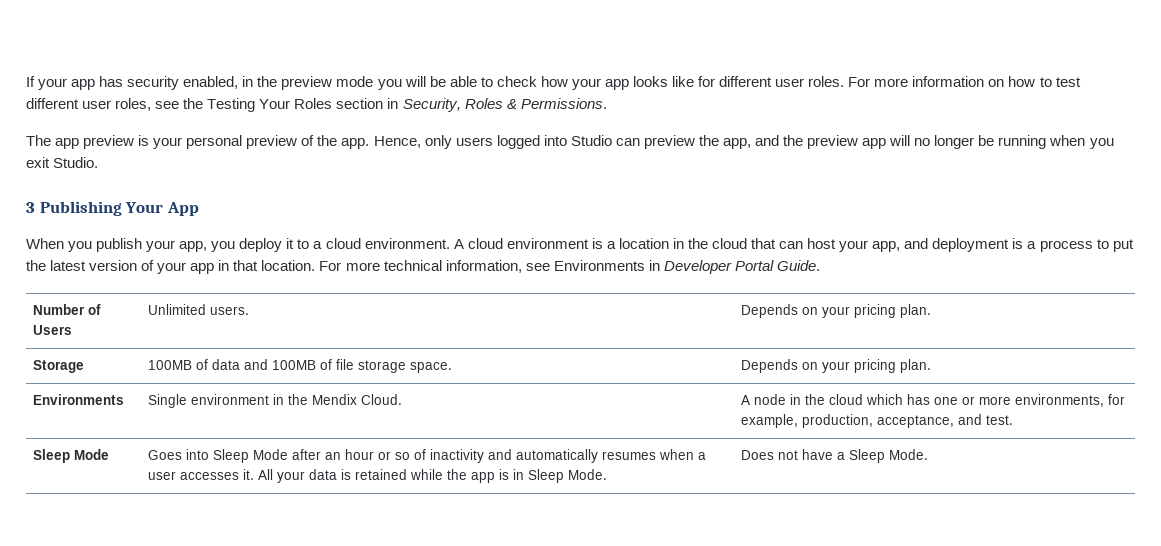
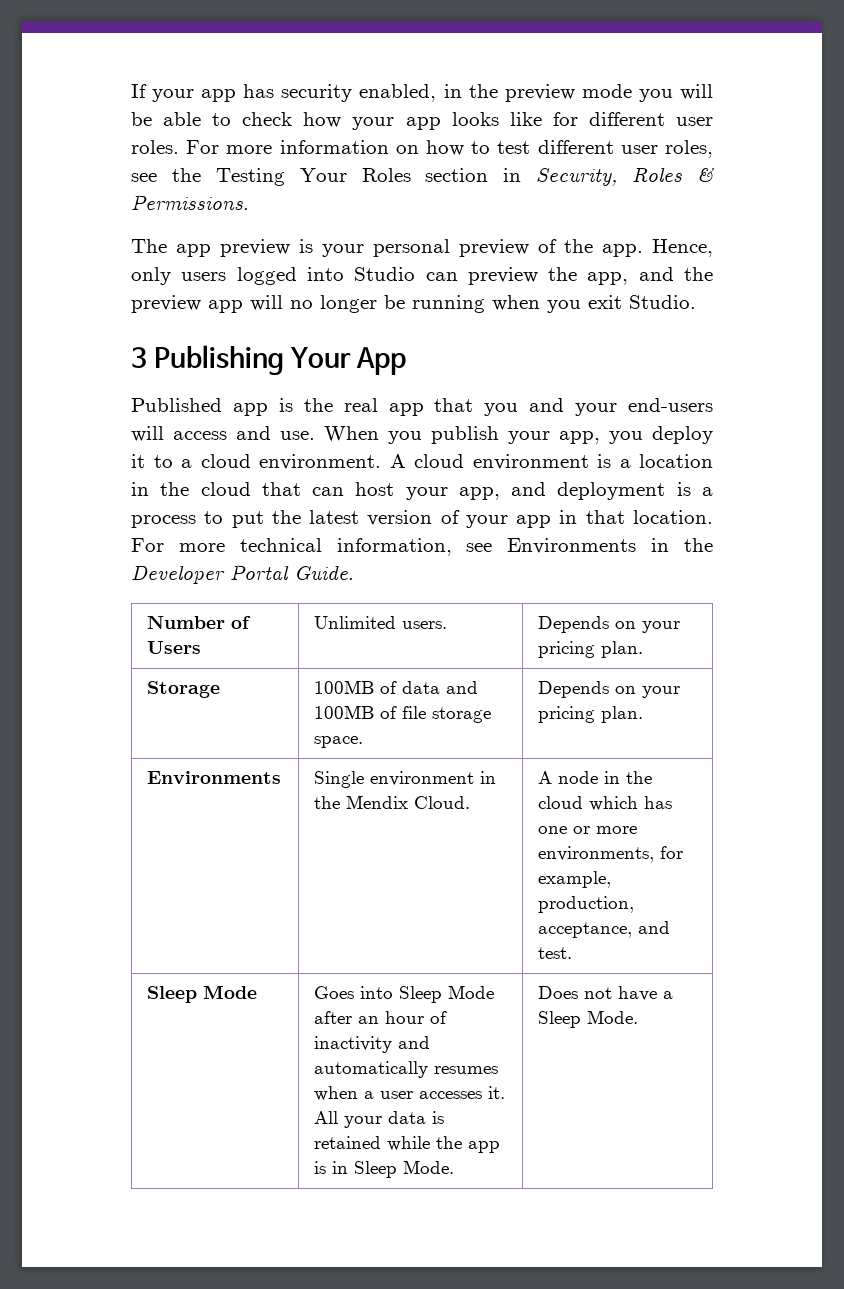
(199, 209) none -> [131,398,713,416] [131,426,315,442] Published app is the real app that you and your end-users will access and use.
(660, 265) none -> [684,538,713,552] the
[377,451,410,460] or so -> (425, 1017) none

